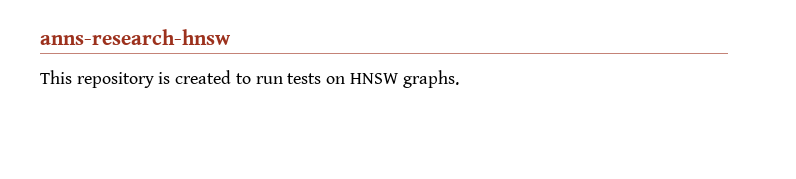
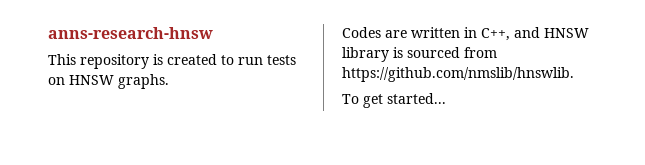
(459, 79) none -> [342,27,589,41] [342,47,497,62] [342,67,574,82] [342,93,446,108] // Codes are written in C++, and HNSW library is sourced from https://github.com/nmslib/hnswlib. // To get started...

